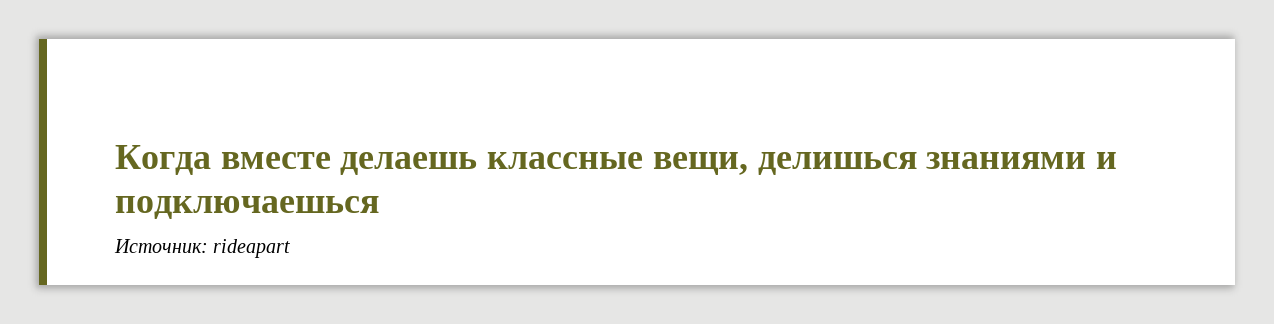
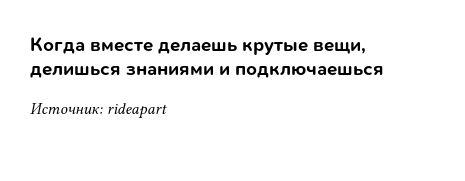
[487,152,644,169] классные -> [242,41,308,55] крутые

